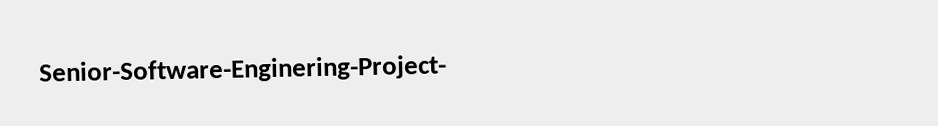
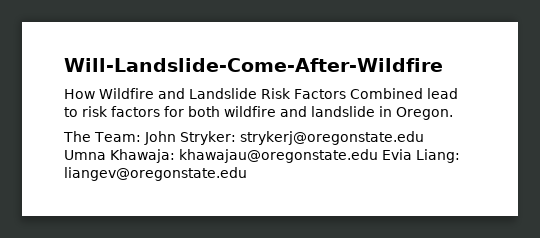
[38,54,447,86] Senior-Software-Enginering-Project- -> [64,58,443,72] [64,88,458,99] [64,106,453,120] [63,131,424,145] [64,149,460,163] [64,167,247,181] Will-Landslide-Come-After-Wildfire // How Wildfire and Landslide Risk Factors Combined lead to risk factors for both wildfire and landslide in Oregon. // The Team: John Stryker: strykerj@oregonstate.edu Umna Khawaja: khawajau@oregonstate.edu Evia Liang: liangev@oregonstate.edu

